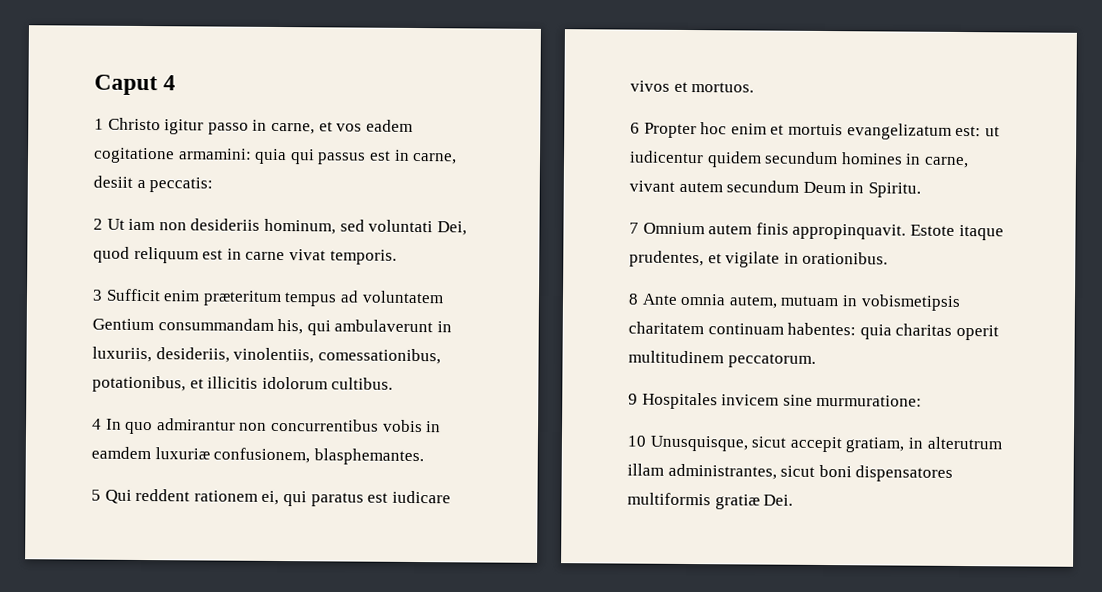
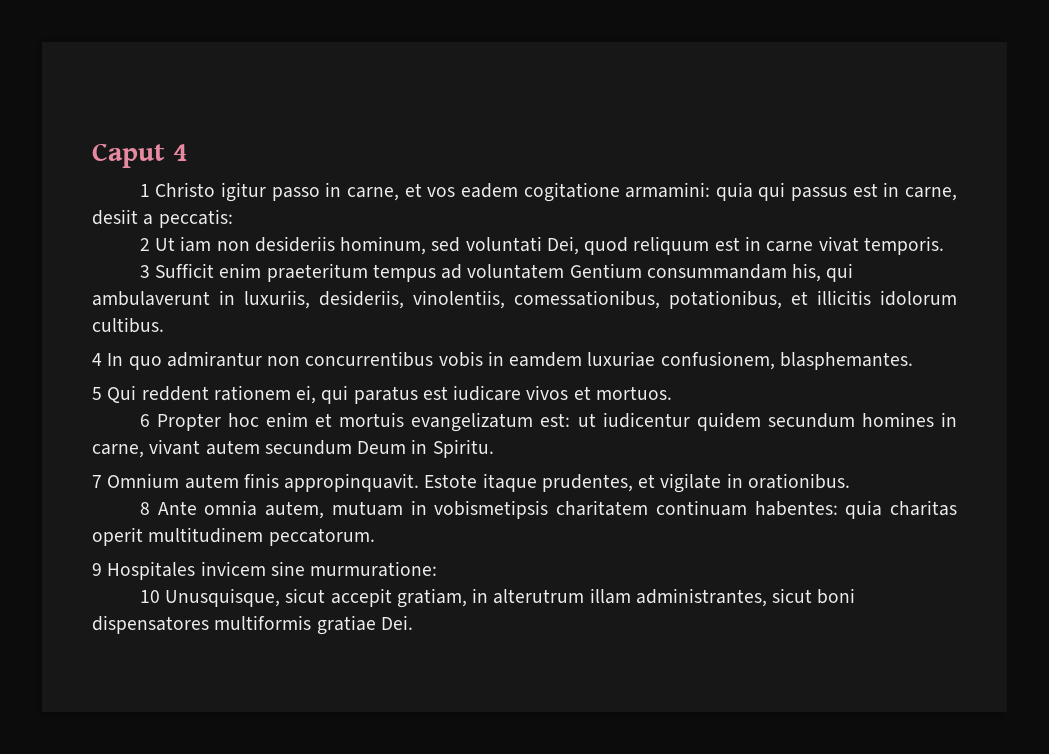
[202,290,282,307] præteritum -> [266,263,368,282] praeteritum
[154,447,210,460] luxuriæ -> [587,351,656,367] luxuriae
[714,494,760,510] gratiæ -> [316,615,376,635] gratiae

